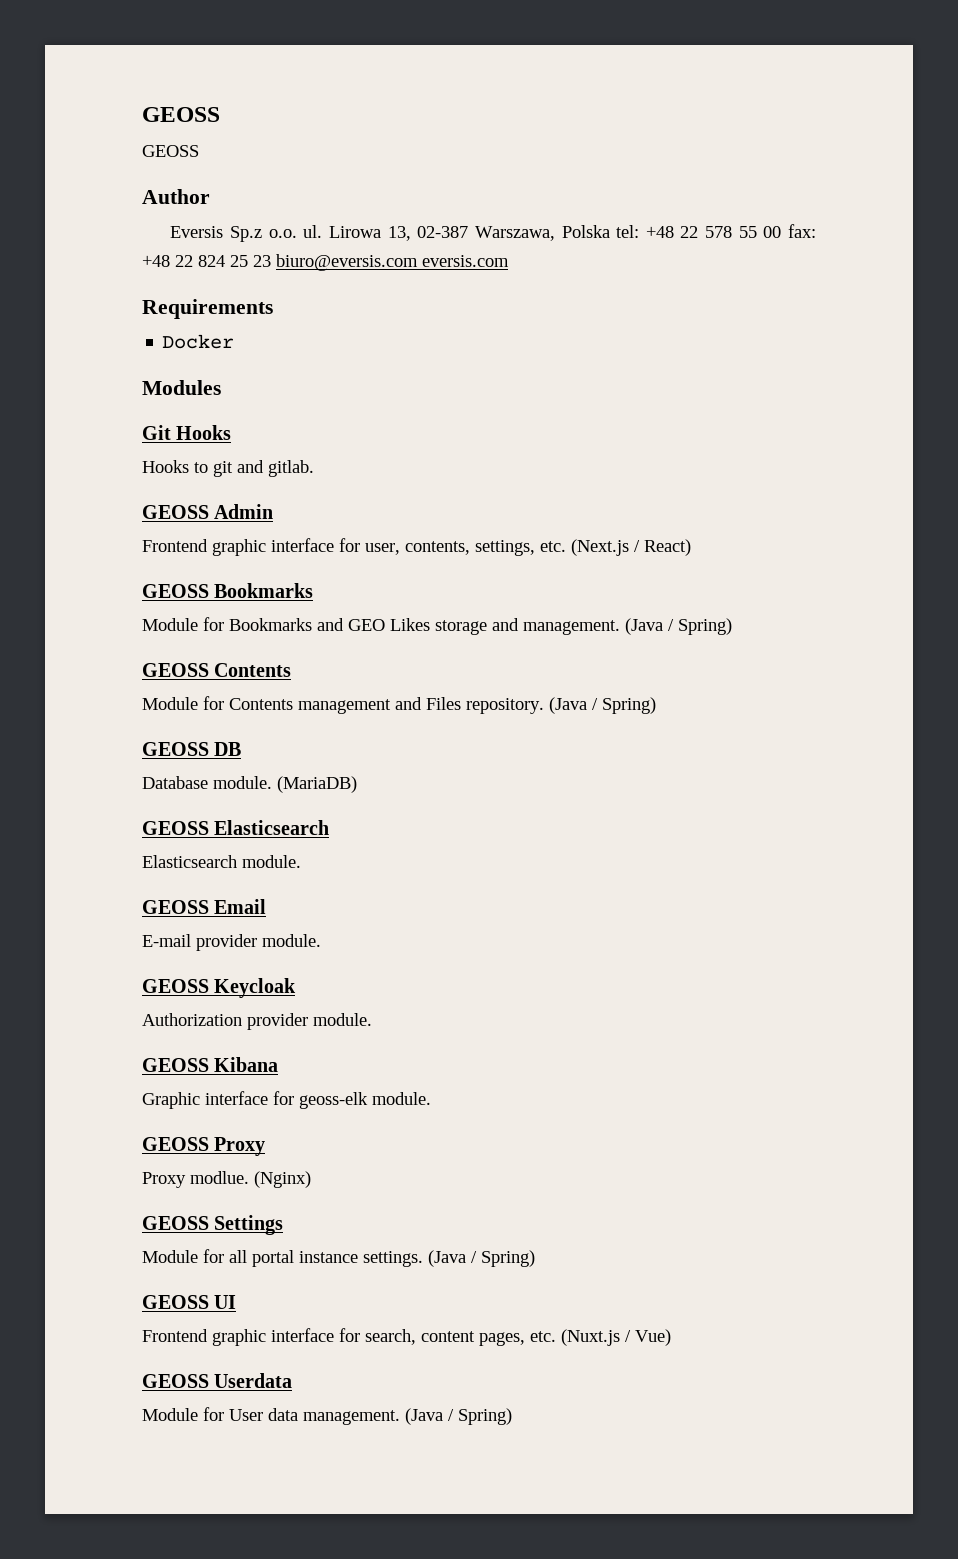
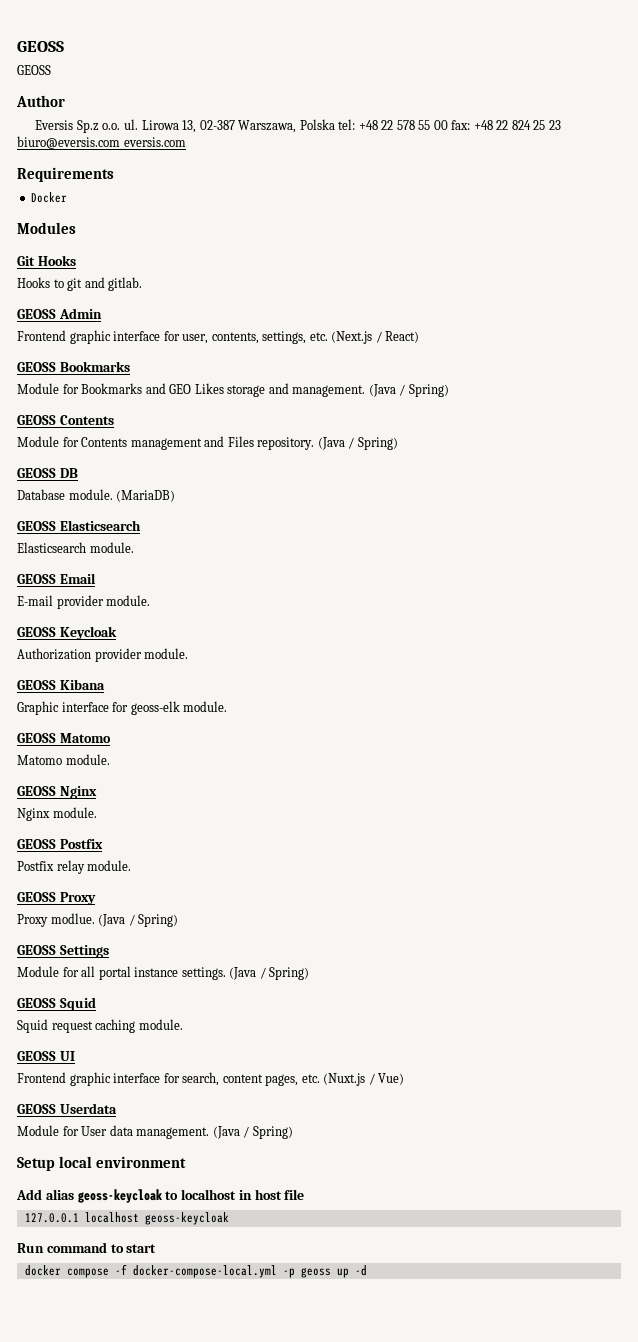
(431, 1098) none -> [17,733,111,743] [17,754,110,765] [17,786,97,799] [17,807,97,821] [17,839,103,849] [17,860,132,874] // GEOSS Matomo // Matomo module. // GEOSS Nginx // Nginx module. // GEOSS Postfix // Postfix relay module.
[254,1171,311,1188] (Nginx) -> [98,914,179,927] (Java / Spring)
(535, 1258) none -> [17,997,96,1011] [17,1019,183,1033] // GEOSS Squid // Squid request caching module.
(512, 1416) none -> [17,1156,187,1171] [16,1189,305,1203] [24,1212,229,1225] [17,1242,157,1253] [24,1264,367,1278] // Setup local environment // Add alias geoss-keycloak to localhost in host file // 127.0.0.1 localhost geoss-keycloak // Run command to start // docker compose -f docker-compose-local.yml -p geoss up -d

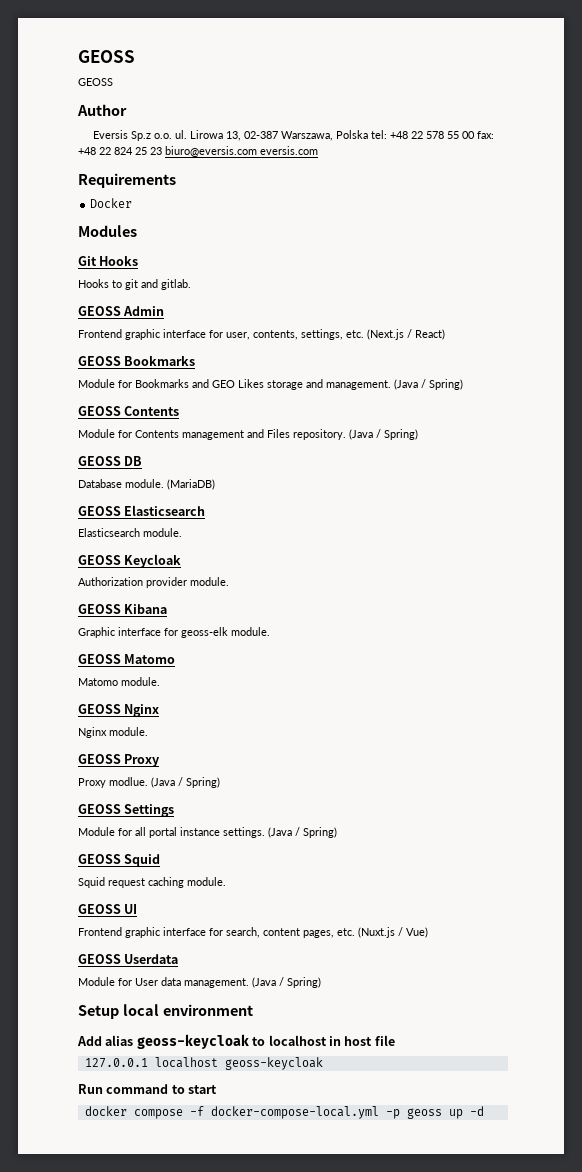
[17,573,96,584] [17,595,151,609] // GEOSS Email // E-mail provider module. -> (182, 532) none
[17,839,103,849] [17,860,132,874] // GEOSS Postfix // Postfix relay module. -> (148, 731) none

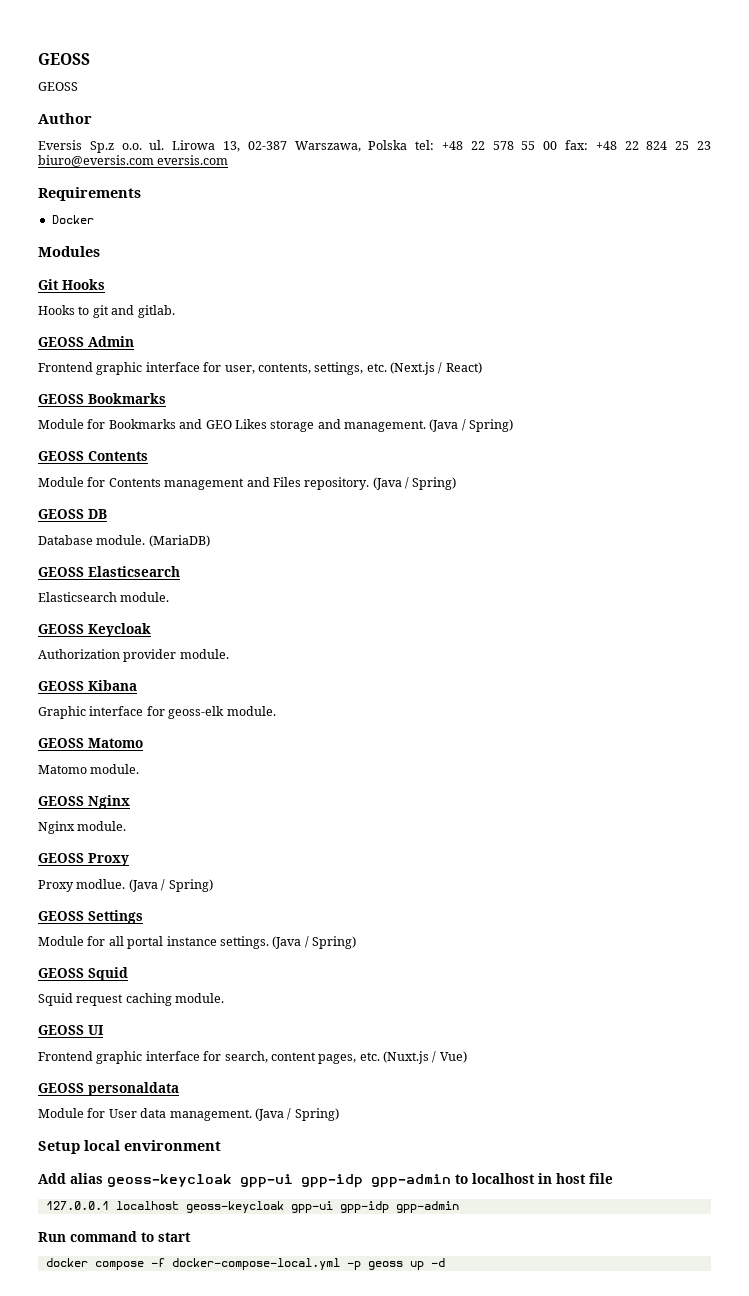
[124,954,179,964] Userdata -> [88,1082,179,1096] personaldata
(249, 1041) none -> [240,1174,451,1188] gpp-ui gpp-idp gpp-admin
(323, 1063) none -> [290,1201,459,1213] gpp-ui gpp-idp gpp-admin

